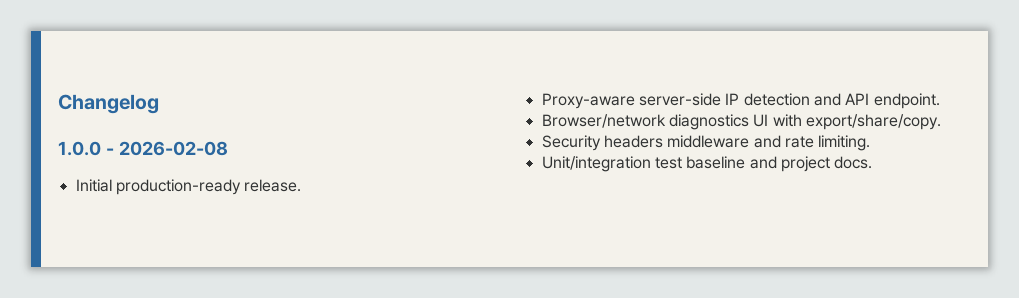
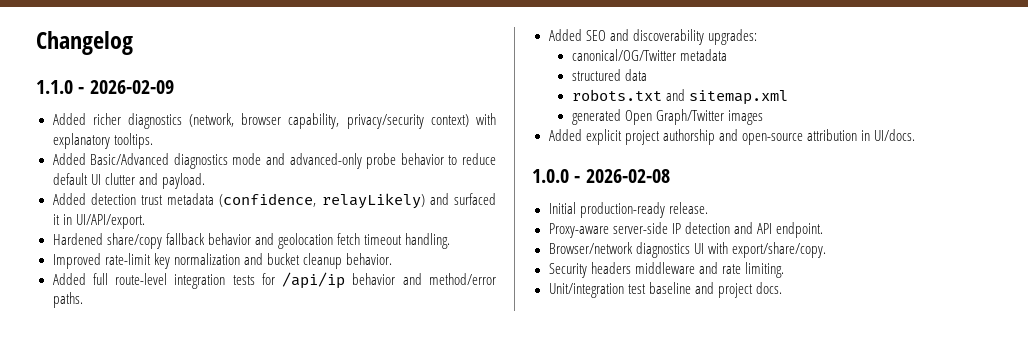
(159, 104) none -> [36,80,174,94] [52,113,496,129] [52,133,153,149] [52,153,496,169] [52,173,205,189] [52,193,497,209] [52,214,145,229] [52,233,450,249] [52,253,392,269] [52,272,496,289] [52,292,83,308] [548,29,757,45] [571,49,727,61] [571,69,647,81] [571,89,788,105] [571,109,763,125] [548,129,915,145] // 1.1.0 - 2026-02-09 // Added richer diagnostics (network, browser capability, privacy/security context) with explanatory tooltips. // Added Basic/Advanced diagnostics mode and advanced-only probe behavior to reduce default UI clutter and payload. // Added detection trust metadata (confidence, relayLikely) and surfaced it in UI/API/export. // Hardened share/copy fallback behavior and geolocation fetch timeout handling. // Improved rate-limit key normalization and bucket cleanup behavior. // Added full route-level integration tests for /api/ip behavior and method/error paths. // Added SEO and discoverability upgrades: // canonical/OG/Twitter metadata // structured data // robots.txt and sitemap.xml // generated Open Graph/Twitter images // Added explicit project authorship and open-source attribution in UI/docs.

